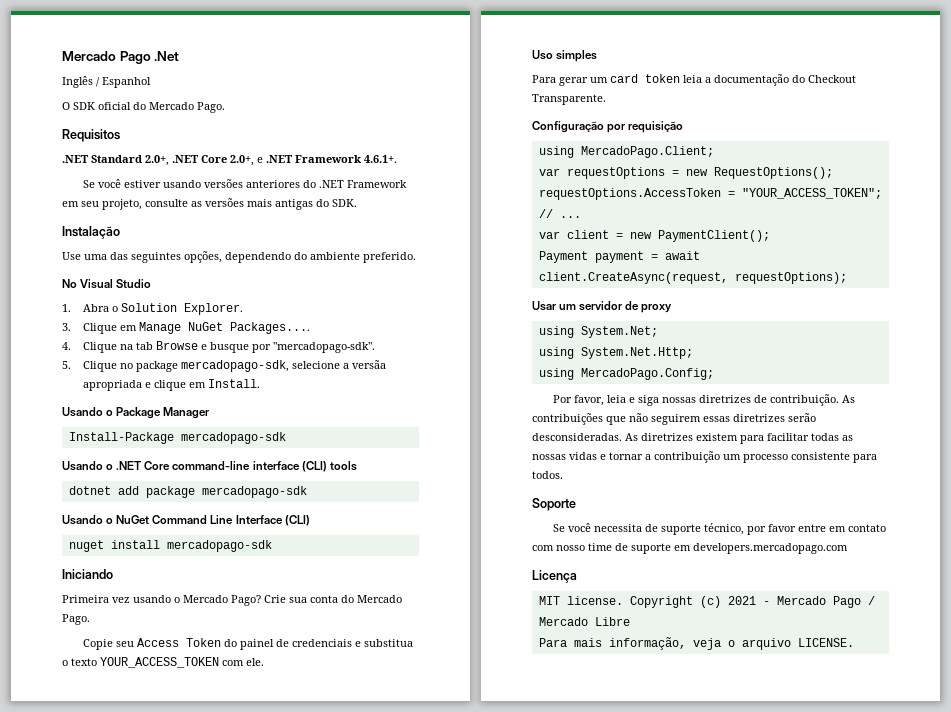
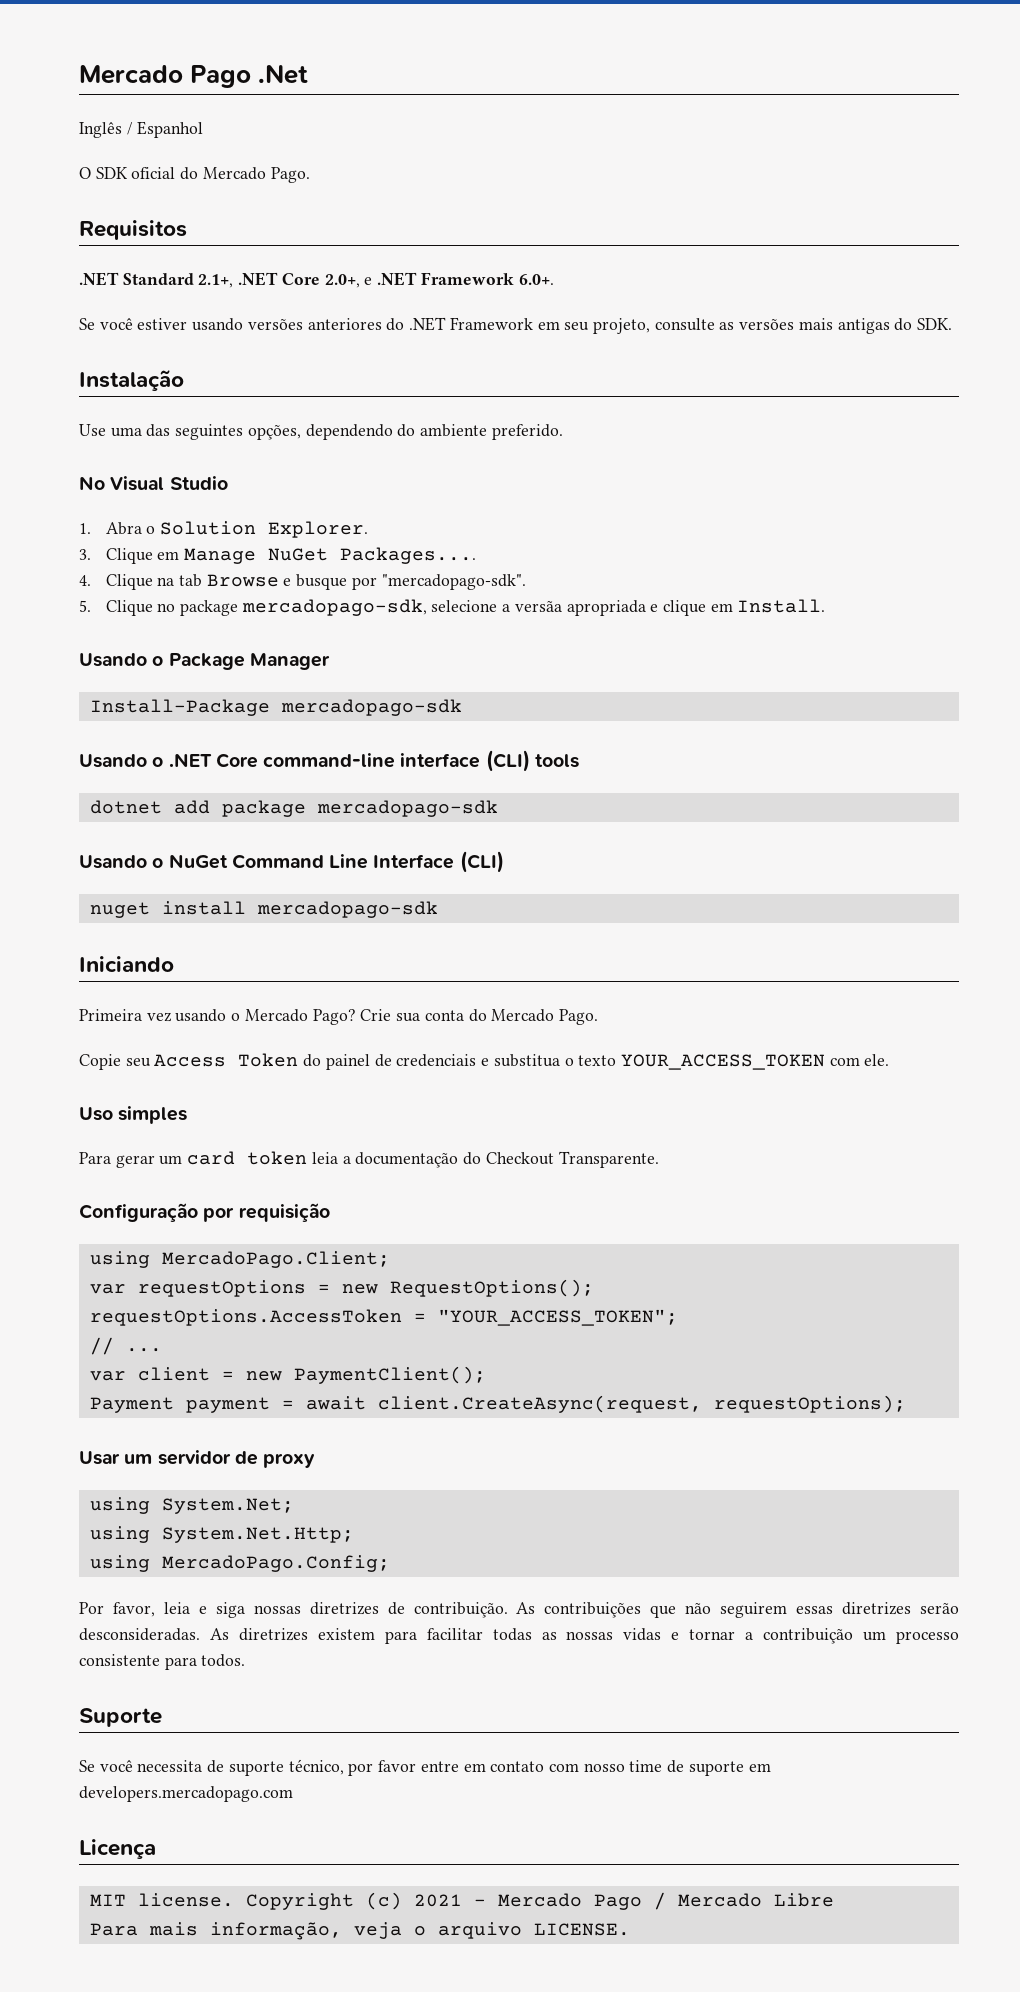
[145,155,169,166] 2.0+, -> [198,274,234,288] 2.1+,
[364,155,397,163] 4.6.1+. -> [518,274,554,285] 6.0+.
[532,498,576,511] Soporte -> [79,1708,162,1727] Suporte

